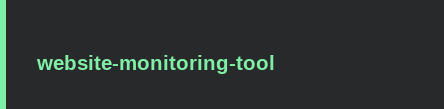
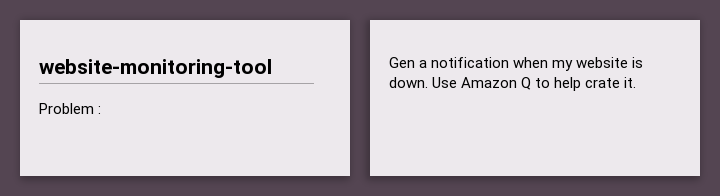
(275, 64) none -> [39,103,102,114] [389,57,644,71] [389,77,637,91] // Problem : // Gen a notification when my website is down. Use Amazon Q to help crate it.

